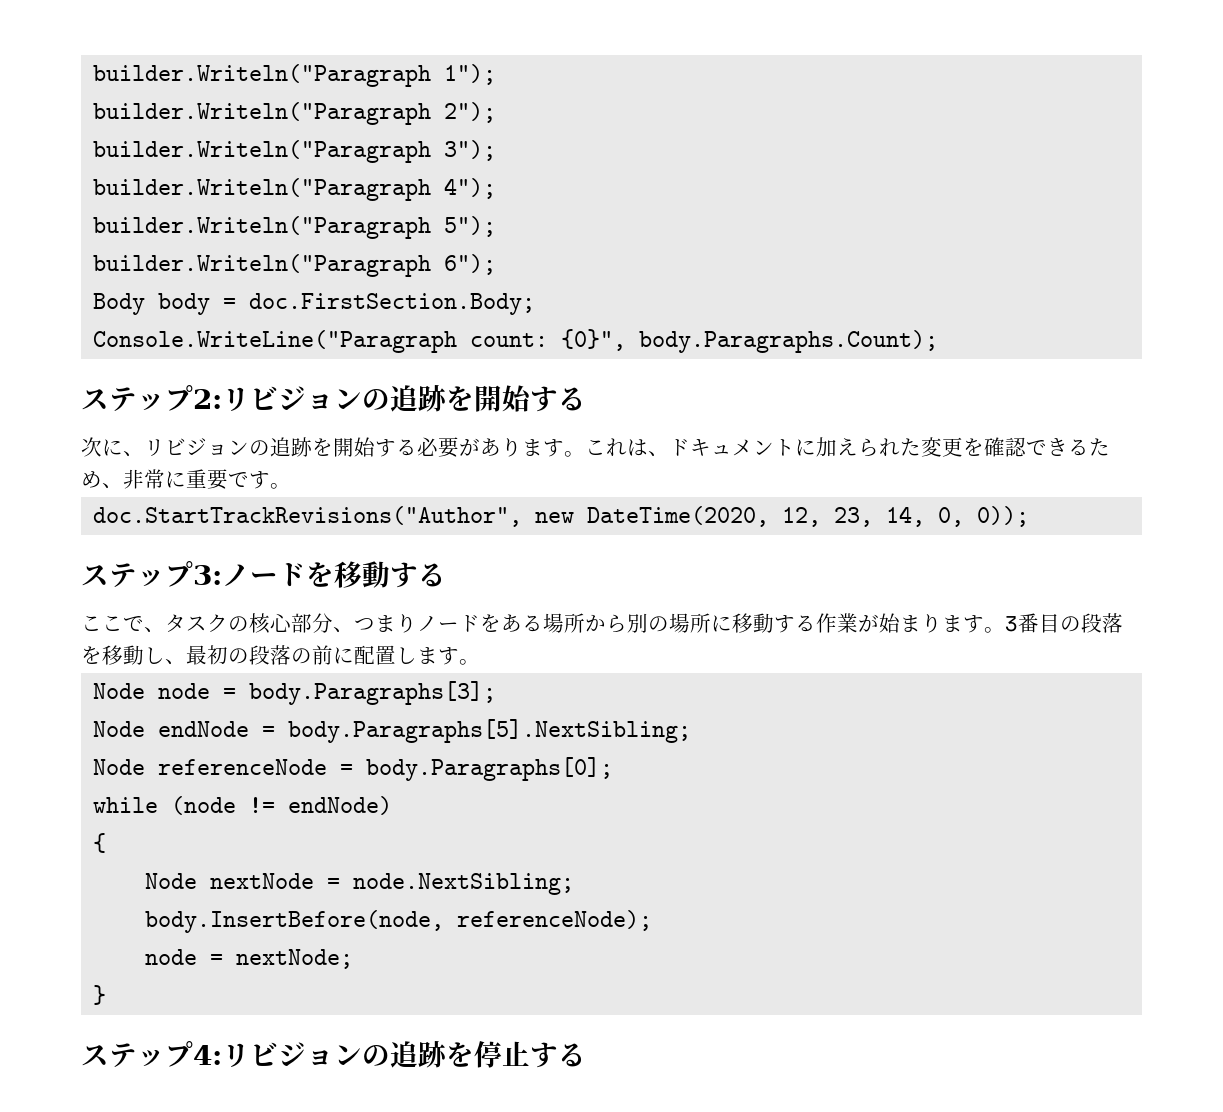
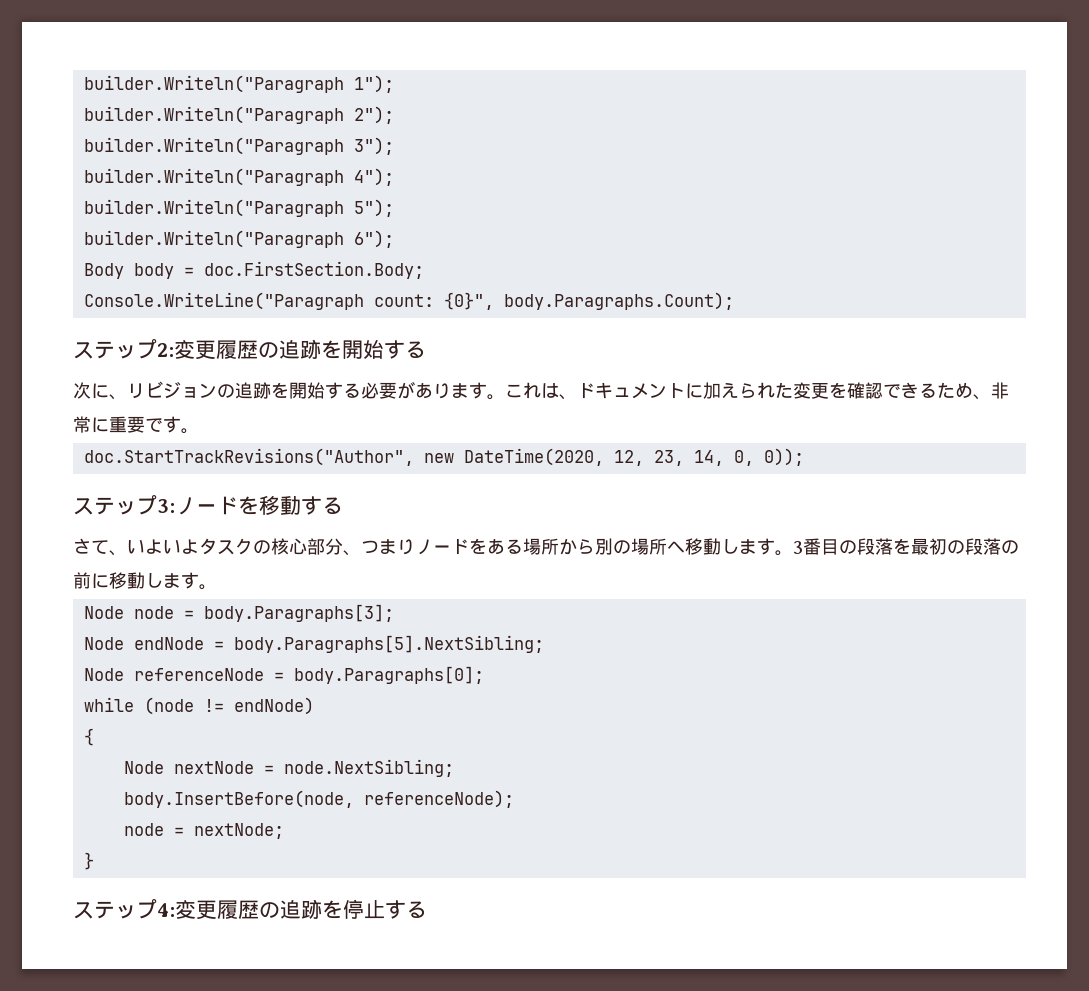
[222,386,362,411] リビジョン -> [174,340,258,360] 変更履歴
[81,615,165,633] ここで、 -> [73,538,199,556] さて、いよいよ
[711,613,942,633] に移動する作業が始まり -> [667,538,739,555] へ移動し
[102,645,186,665] 移動し、 -> (911, 546) none
[354,645,396,665] 配置 -> [109,572,145,589] 移動
[222,1042,362,1067] リビジョン -> [175,900,259,920] 変更履歴

